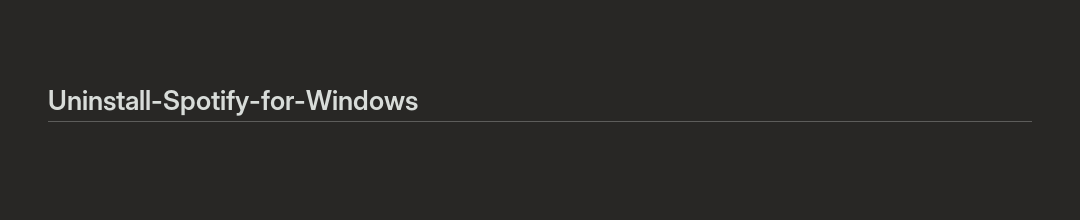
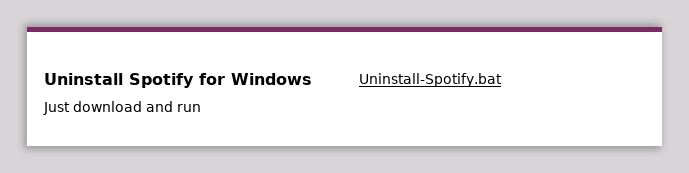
[48,90,418,116] Uninstall-Spotify-for-Windows -> [44,73,312,88] [43,101,201,115] [359,73,502,87] Uninstall Spotify for Windows // Just download and run Uninstall-Spotify.bat

